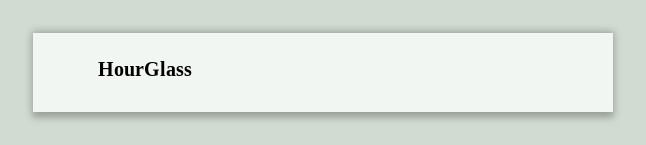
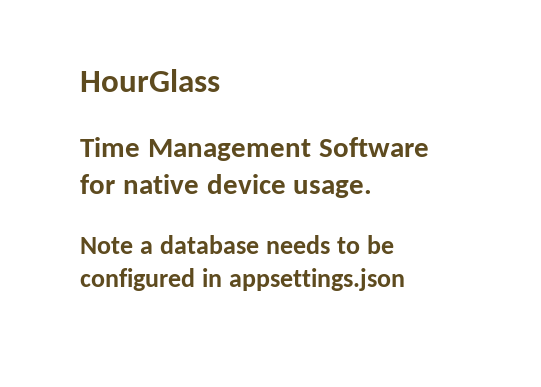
(192, 68) none -> [80,137,429,161] [80,174,373,198] [80,235,395,254] [80,268,406,291] // Time Management Software for native device usage. // Note a database needs to be configured in appsettings.json

